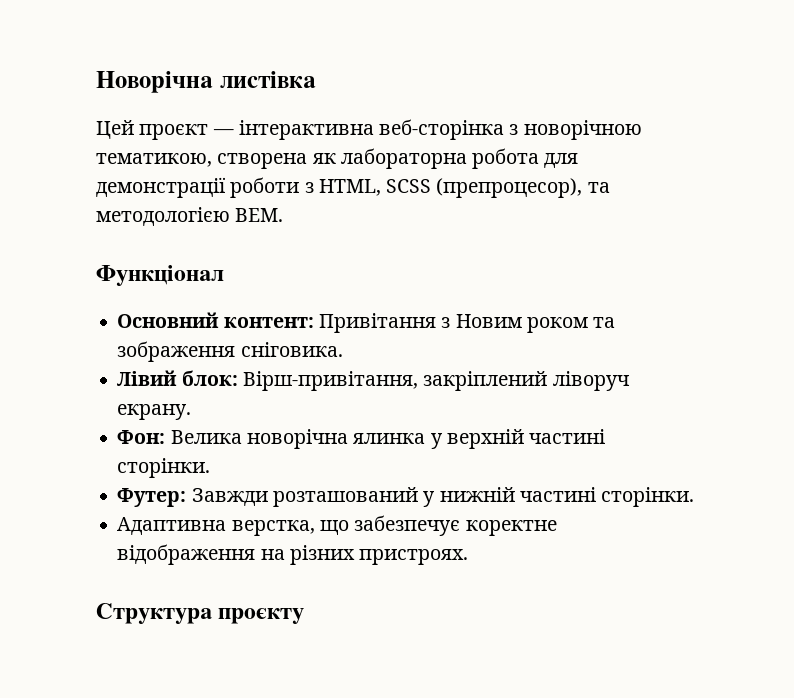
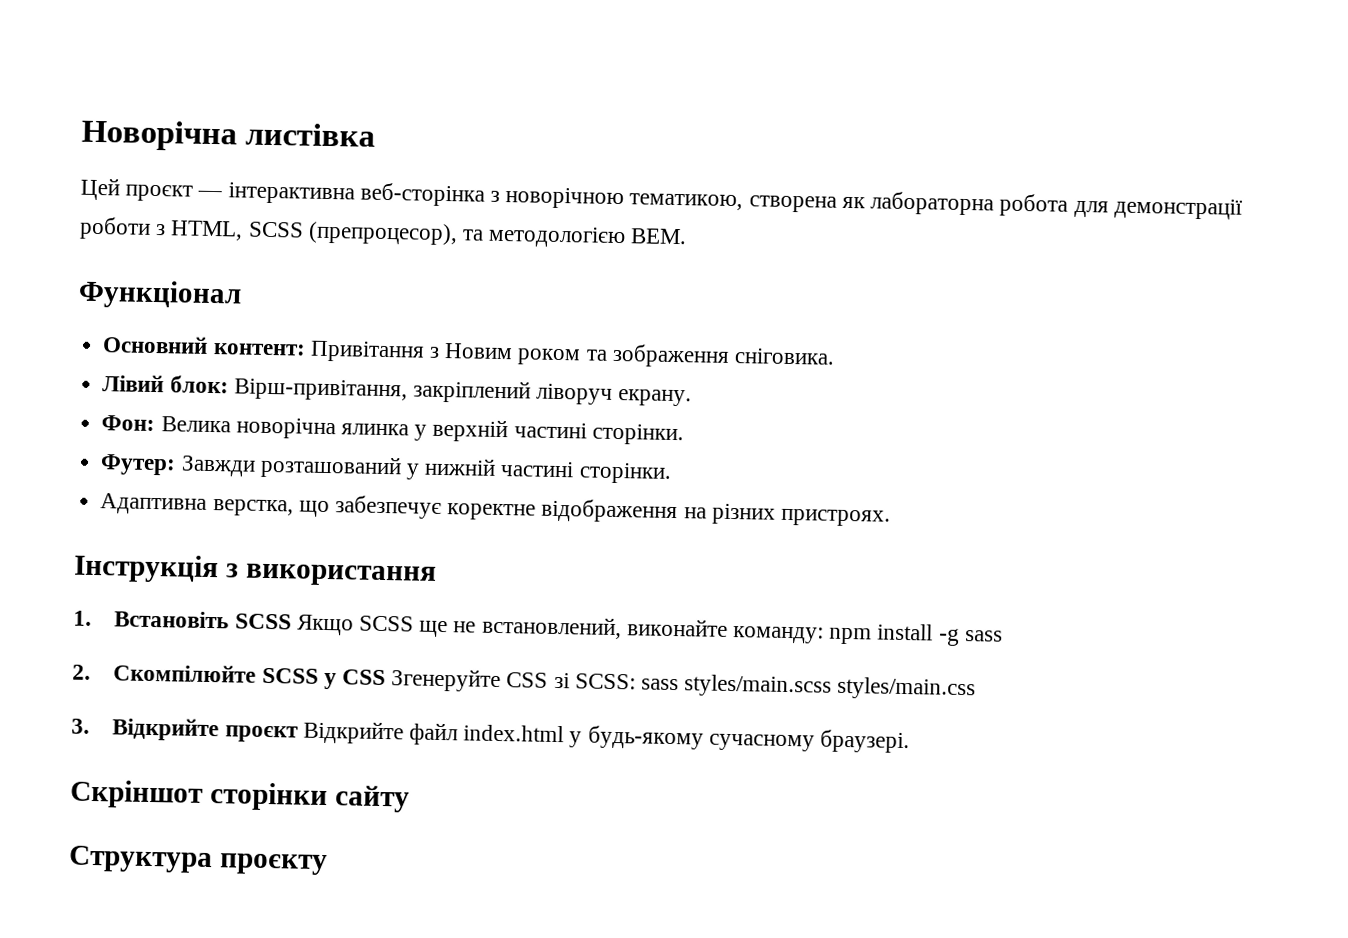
(469, 557) none -> [73,553,437,587] [73,610,1003,646] [72,663,977,701] [71,717,911,754] [70,779,410,813] // Інструкція з використання // 1. Встановіть SCSS Якщо SCSS ще не встановлений, виконайте команду: npm install -g sass // 2. Скомпілюйте SCSS у CSS Згенеруйте CSS зі SCSS: sass styles/main.scss styles/main.css // 3. Відкрийте проєкт Відкрийте файл index.html у будь-якому сучасному браузері. // Скріншот сторінки сайту

